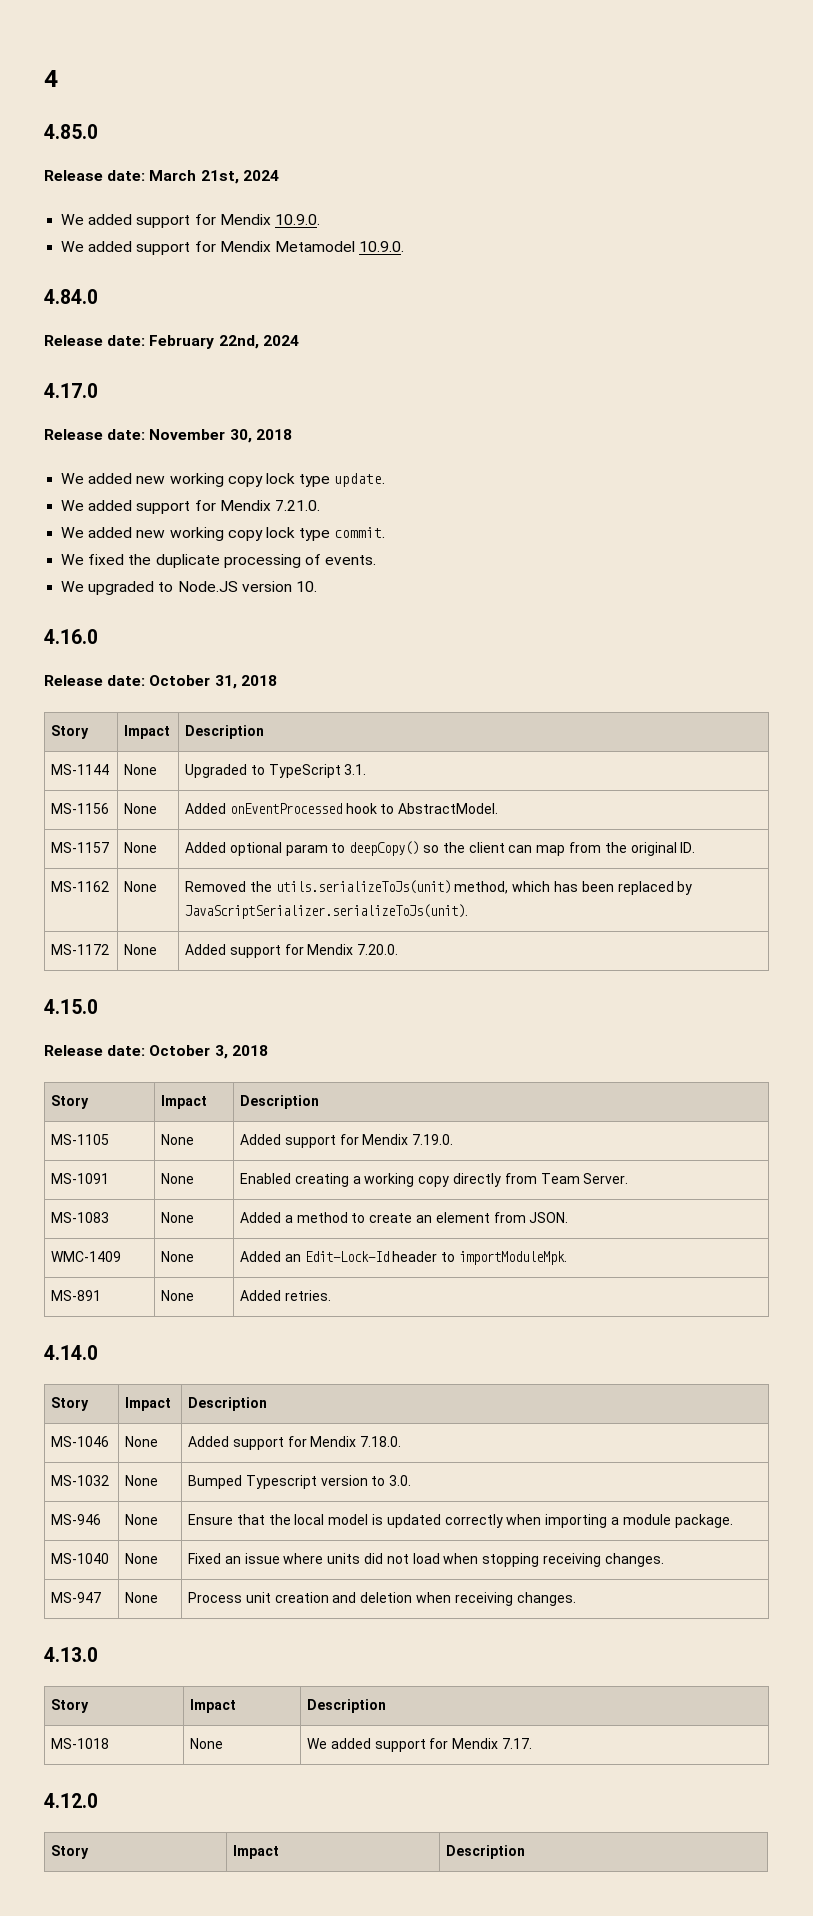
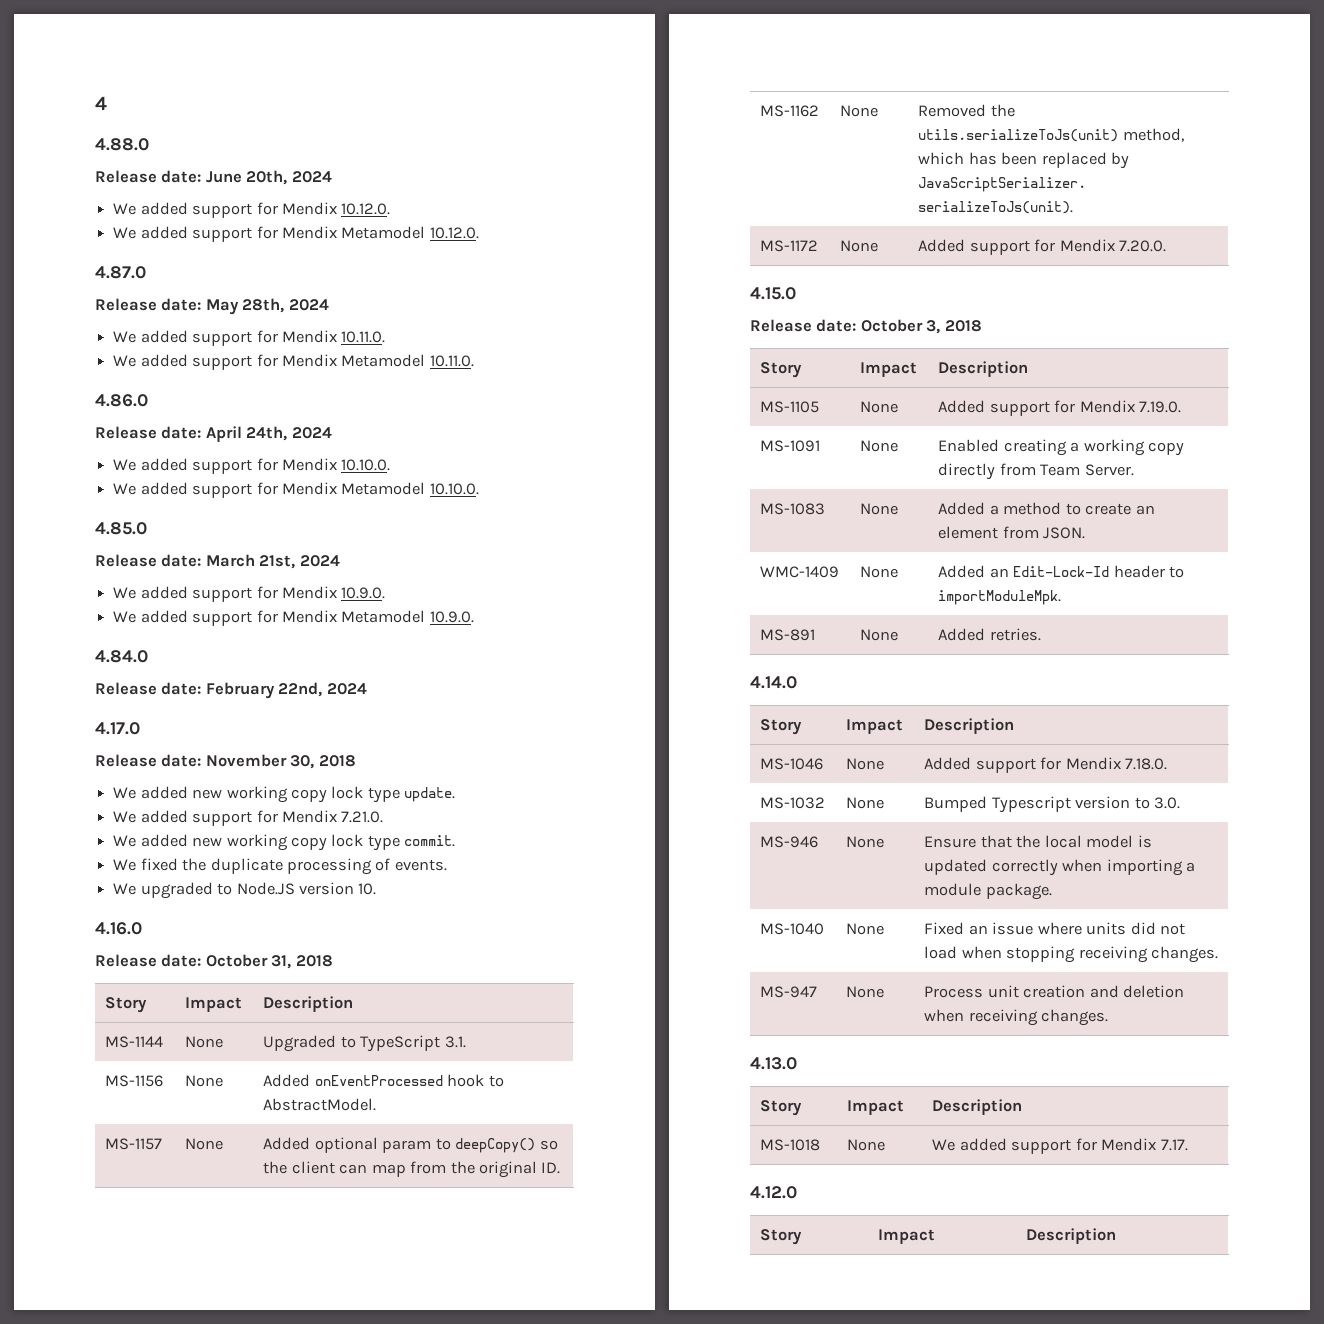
(58, 78) none -> [95,138,149,151] [95,170,332,185] [113,202,391,218] [113,226,479,242] [95,266,146,279] [95,298,329,315] [113,330,386,346] [113,354,474,370] [95,394,148,407] [95,426,332,442] [113,458,391,474] [113,482,479,498] // 4.88.0 // Release date: June 20th, 2024 // We added support for Mendix 10.12.0. // We added support for Mendix Metamodel 10.12.0. // 4.87.0 // Release date: May 28th, 2024 // We added support for Mendix 10.11.0. // We added support for Mendix Metamodel 10.11.0. // 4.86.0 // Release date: April 24th, 2024 // We added support for Mendix 10.10.0. // We added support for Mendix Metamodel 10.10.0.

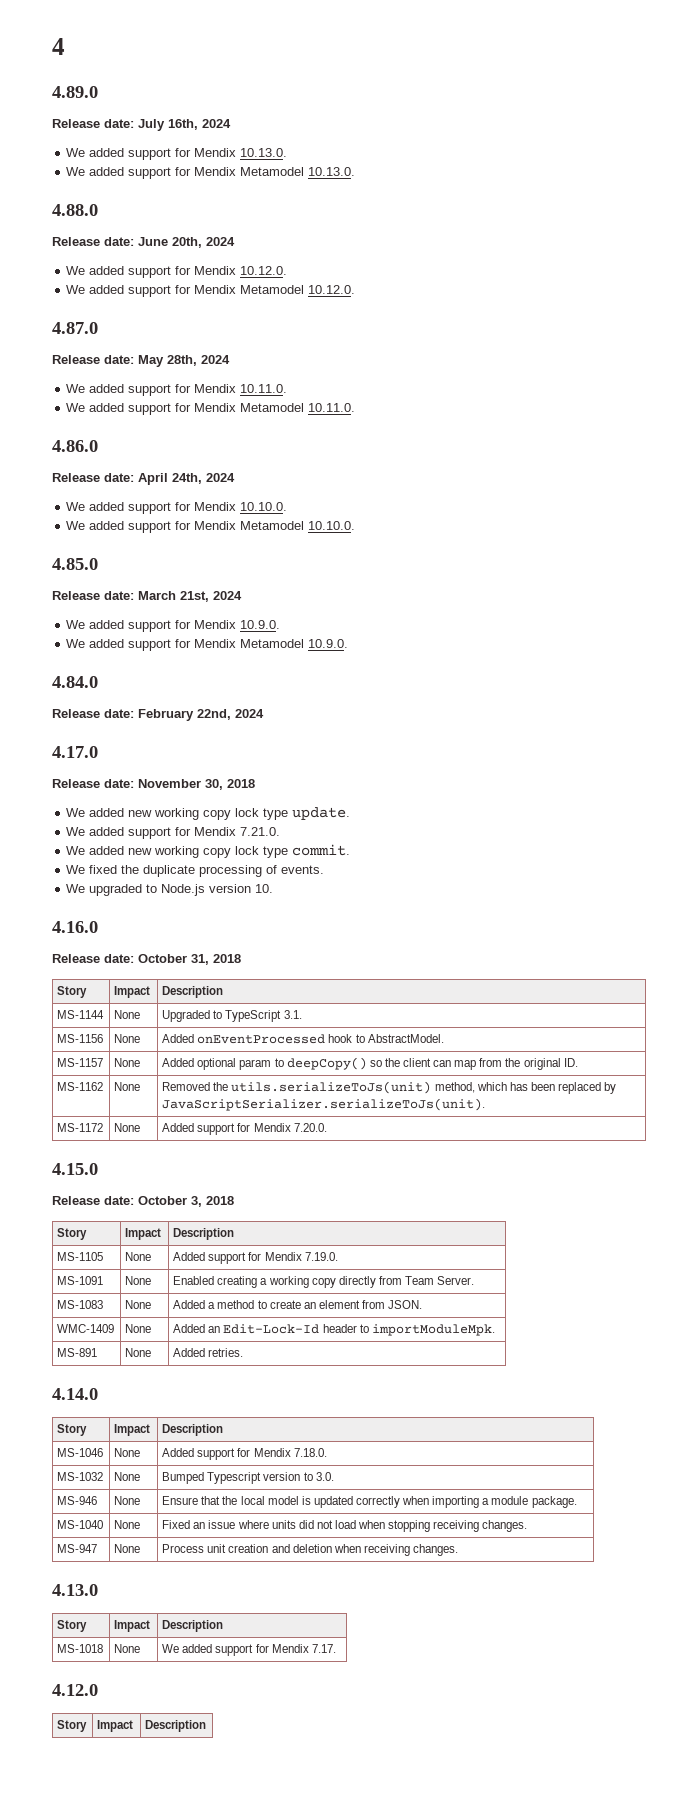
(107, 103) none -> [52,86,98,98] [52,119,231,131] [66,148,288,160] [66,167,356,179] // 4.89.0 // Release date: July 16th, 2024 // We added support for Mendix 10.13.0. // We added support for Mendix Metamodel 10.13.0.
[236,882,295,895] Node.JS -> [161,884,206,896] Node.js

